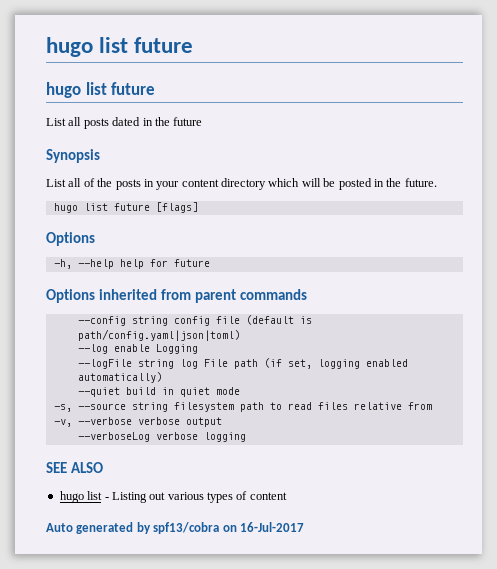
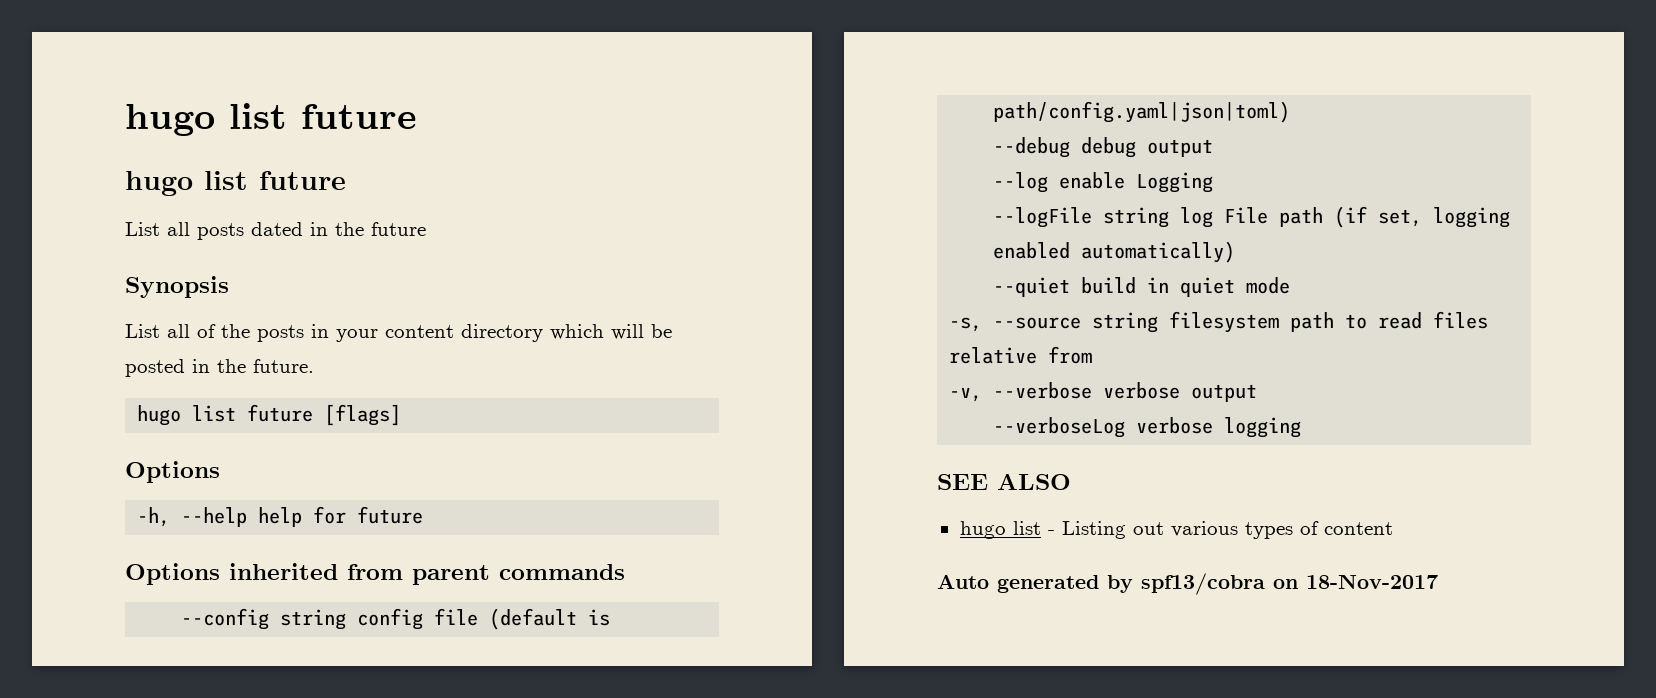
(240, 335) none -> [993,137,1214,158] // --debug debug output
[239,522,304,532] 16-Jul-2017 -> [1306,574,1438,589] 18-Nov-2017

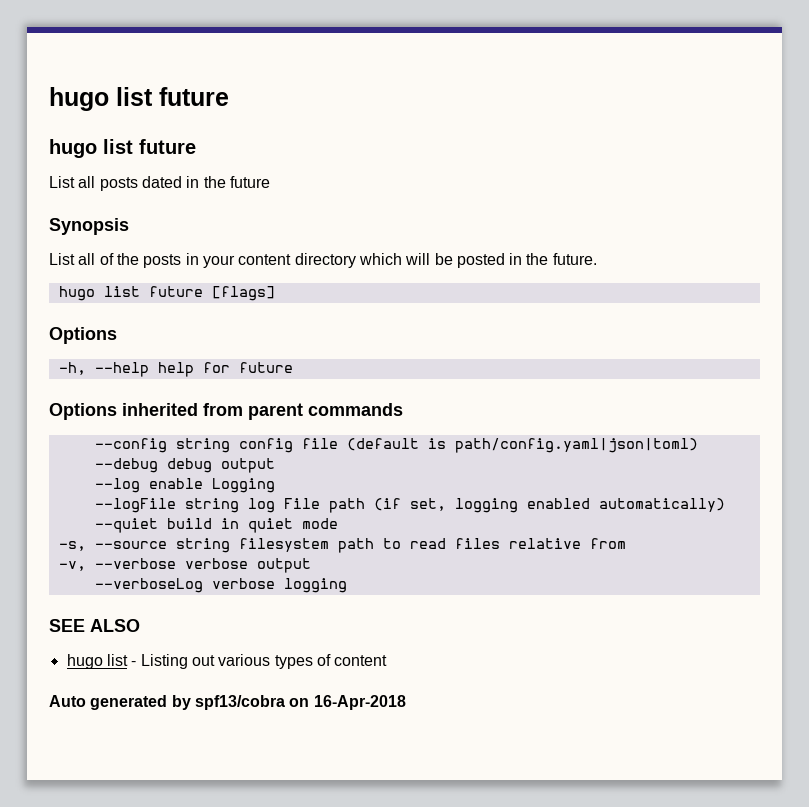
[1306,574,1438,589] 18-Nov-2017 -> [313,695,406,710] 16-Apr-2018

